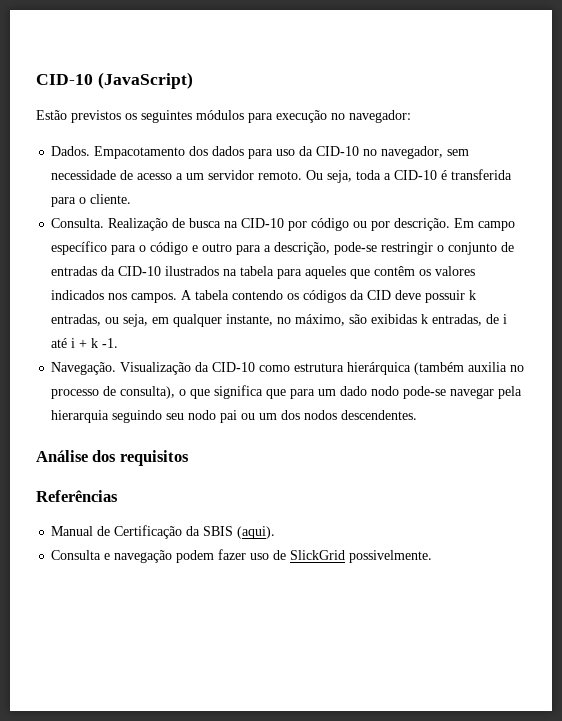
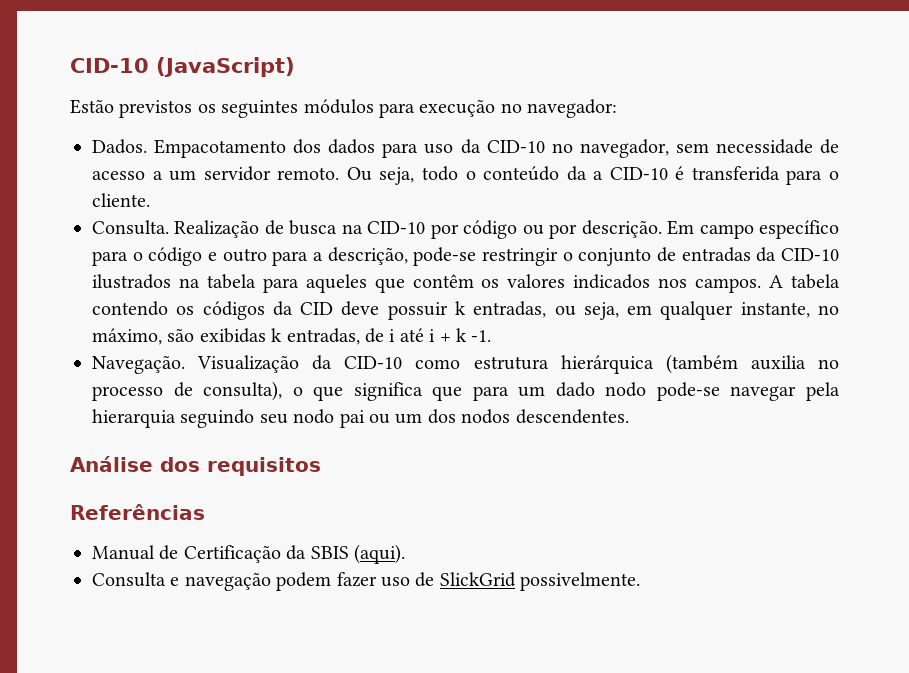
[356,170,382,180] toda -> [421,166,587,181] todo o conteúdo da

